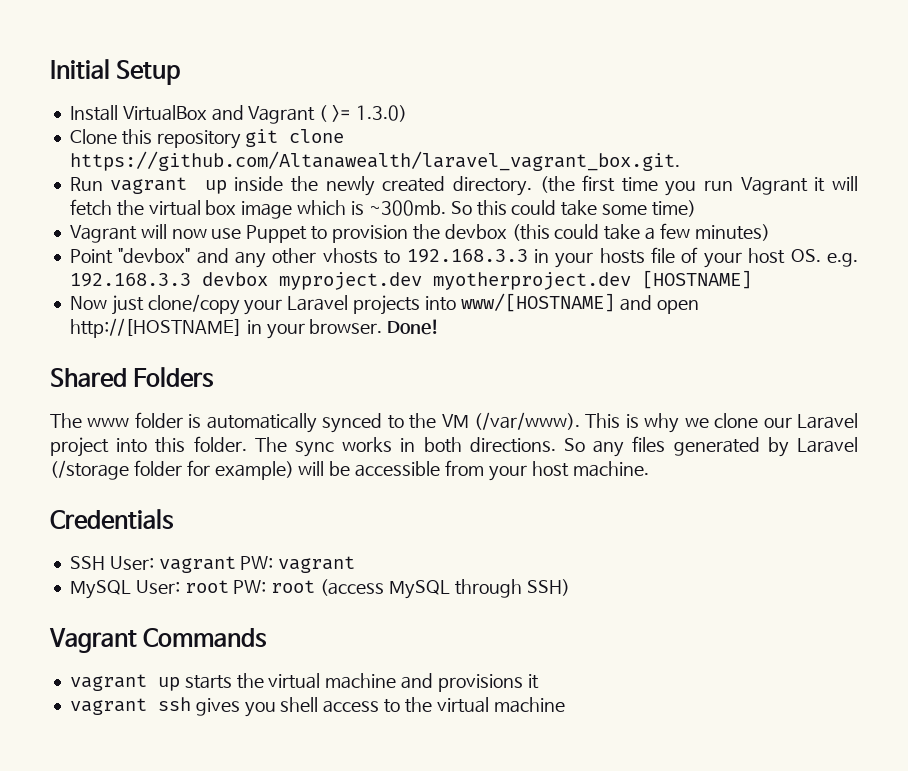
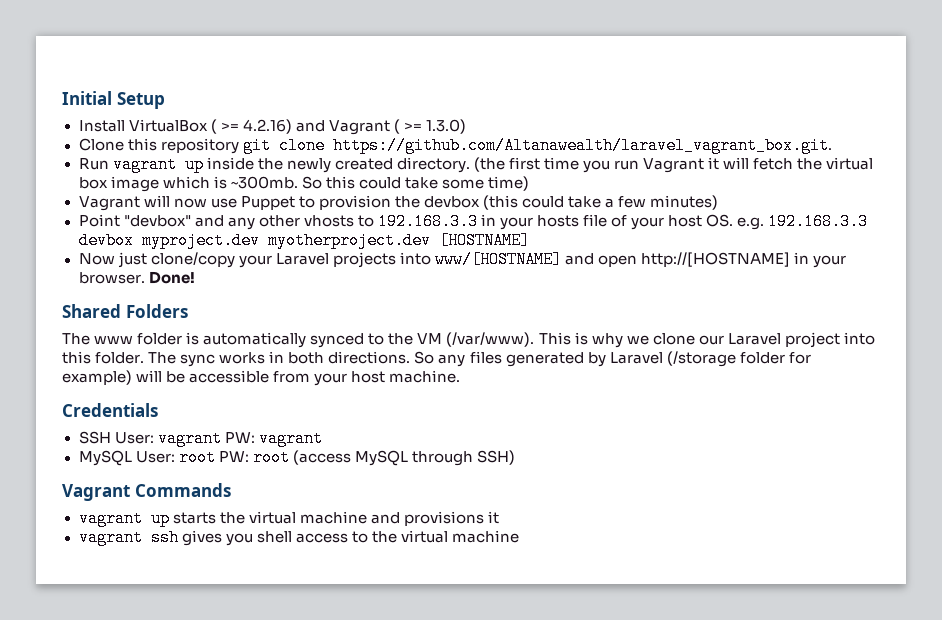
(207, 113) none -> [210,119,292,134] ( >= 4.2.16)

